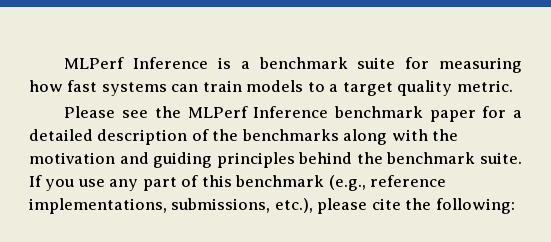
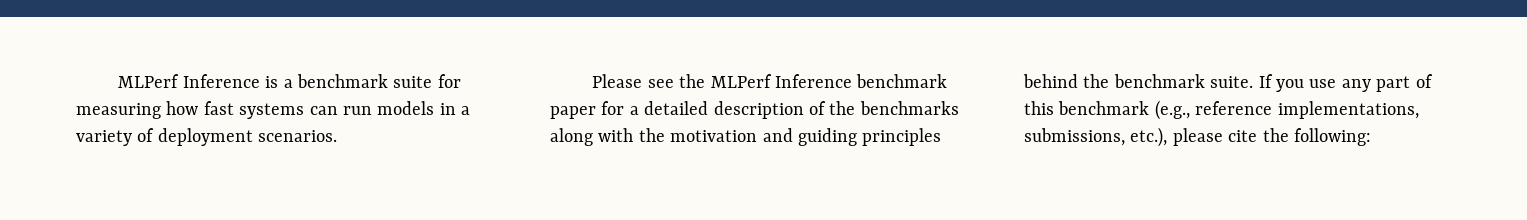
[202,80,513,96] train models to a target quality metric. -> [343,101,471,115] [76,128,338,146] run models in a variety of deployment scenarios.

